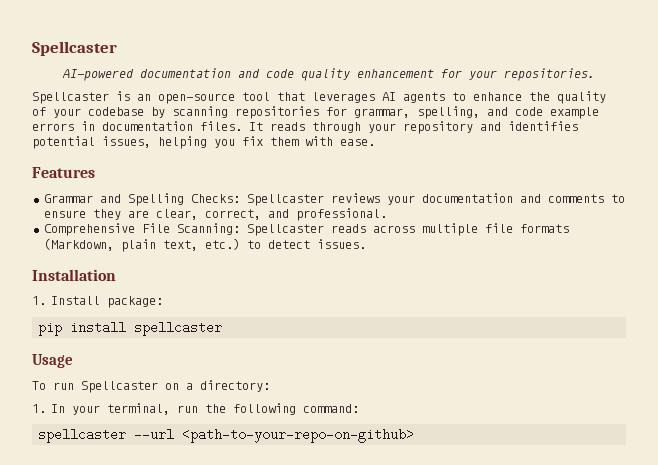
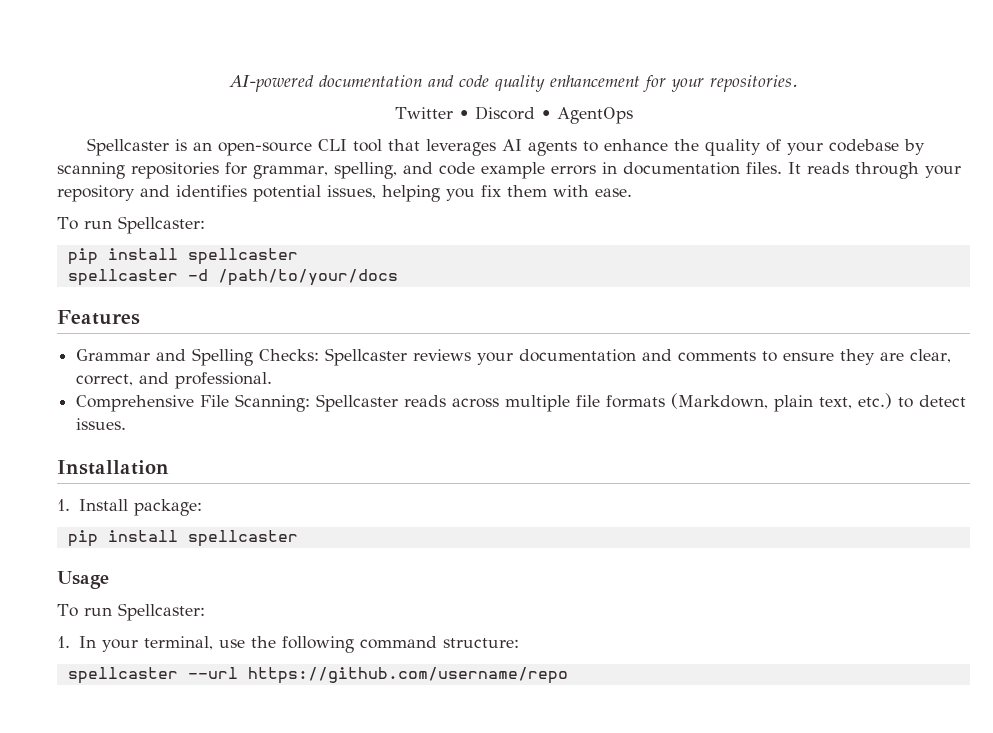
[32,41,117,56] Spellcaster // -> (228, 83) none
(595, 74) none -> [394,106,633,124] // Twitter • Discord • AgentOps
(235, 98) none -> [318,139,348,151] CLI
(375, 142) none -> [57,216,205,234] [67,248,298,265] [67,269,398,286] // To run Spellcaster: // pip install spellcaster // spellcaster -d /path/to/your/docs
[81,380,270,393] Spellcaster on a directory: -> [117,603,205,621] Spellcaster:
[177,405,199,413] run -> [218,639,245,648] use
[303,404,360,413] command: -> [359,636,519,649] command structure:
[182,428,415,443] <path-to-your-repo-on-github> -> [247,667,568,684] https://github.com/username/repo

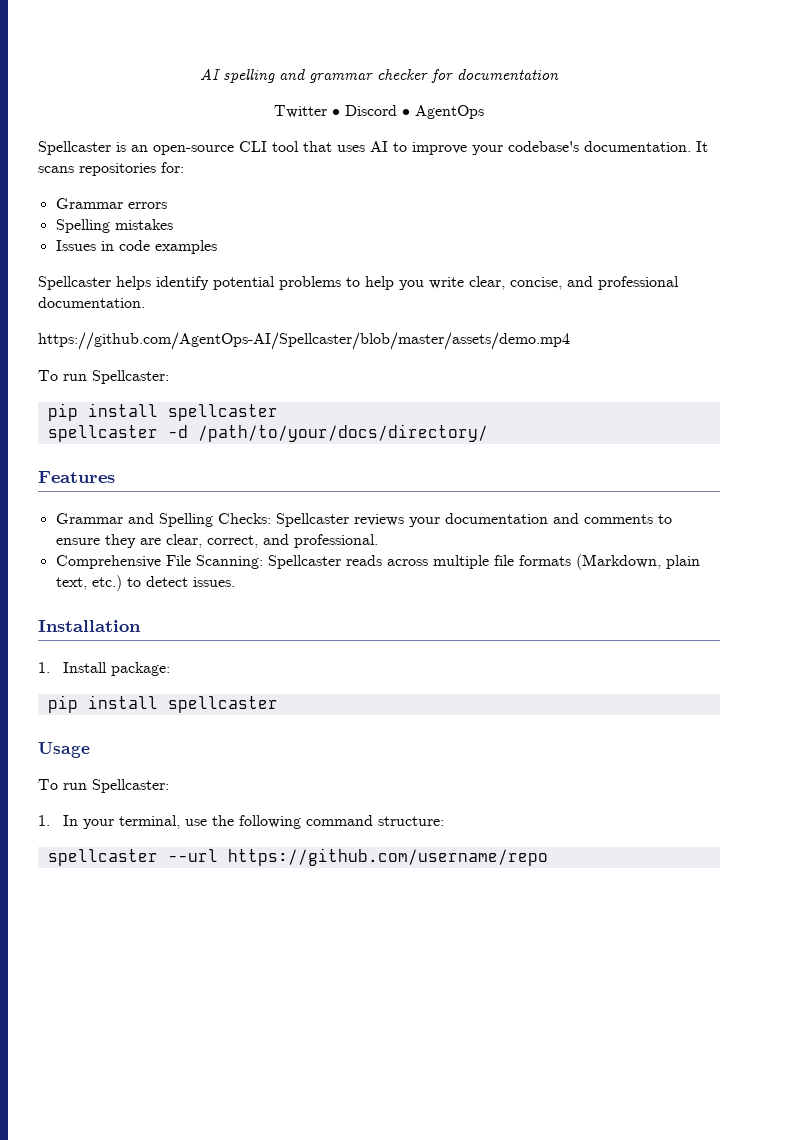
[228,75,798,92] AI-powered documentation and code quality enhancement for your repositories. -> [200,68,559,83] AI spelling and grammar checker for documentation
[426,139,926,156] [57,162,961,179] [57,185,632,202] leverages AI agents to enhance the quality of your codebase by scanning repositories for grammar, spelling, and code example errors in documentation files. It reads through your repository and identifies potential issues, helping you fix them with ease. -> [337,141,708,155] [38,162,184,176] [55,198,167,209] [55,219,173,233] [55,240,217,254] [38,276,679,290] [38,297,145,308] [38,332,570,350] uses AI to improve your codebase's documentation. It scans repositories for: // Grammar errors // Spelling mistakes // Issues in code examples // Spellcaster helps identify potential problems to help you write clear, concise, and professional documentation. // https://github.com/AgentOps-AI/Spellcaster/blob/master/assets/demo.mp4
[217,269,398,286] /path/to/your/docs -> [197,424,488,442] /path/to/your/docs/directory/

